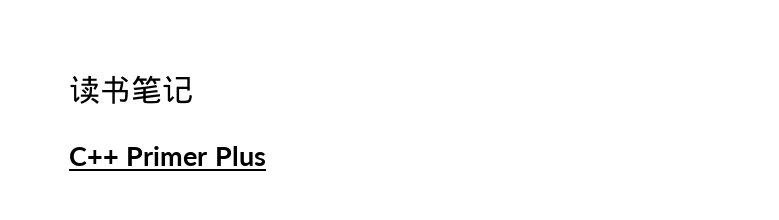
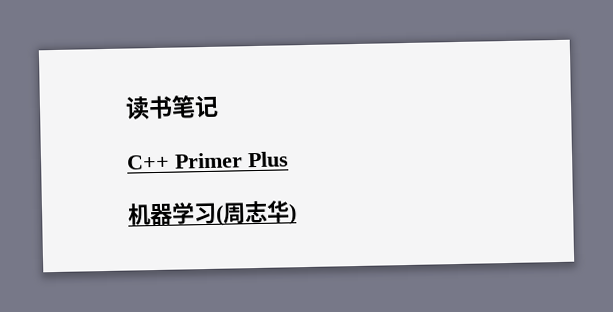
(266, 156) none -> [127,200,297,226] // 机器学习(周志华)

